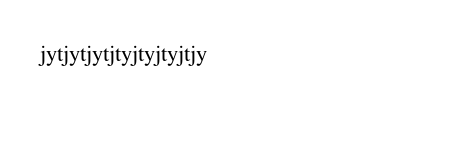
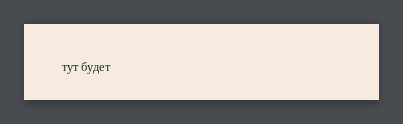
[38,45,207,66] jytjytjytjtyjtyjtyjtjy -> [62,62,112,74] тут будет

